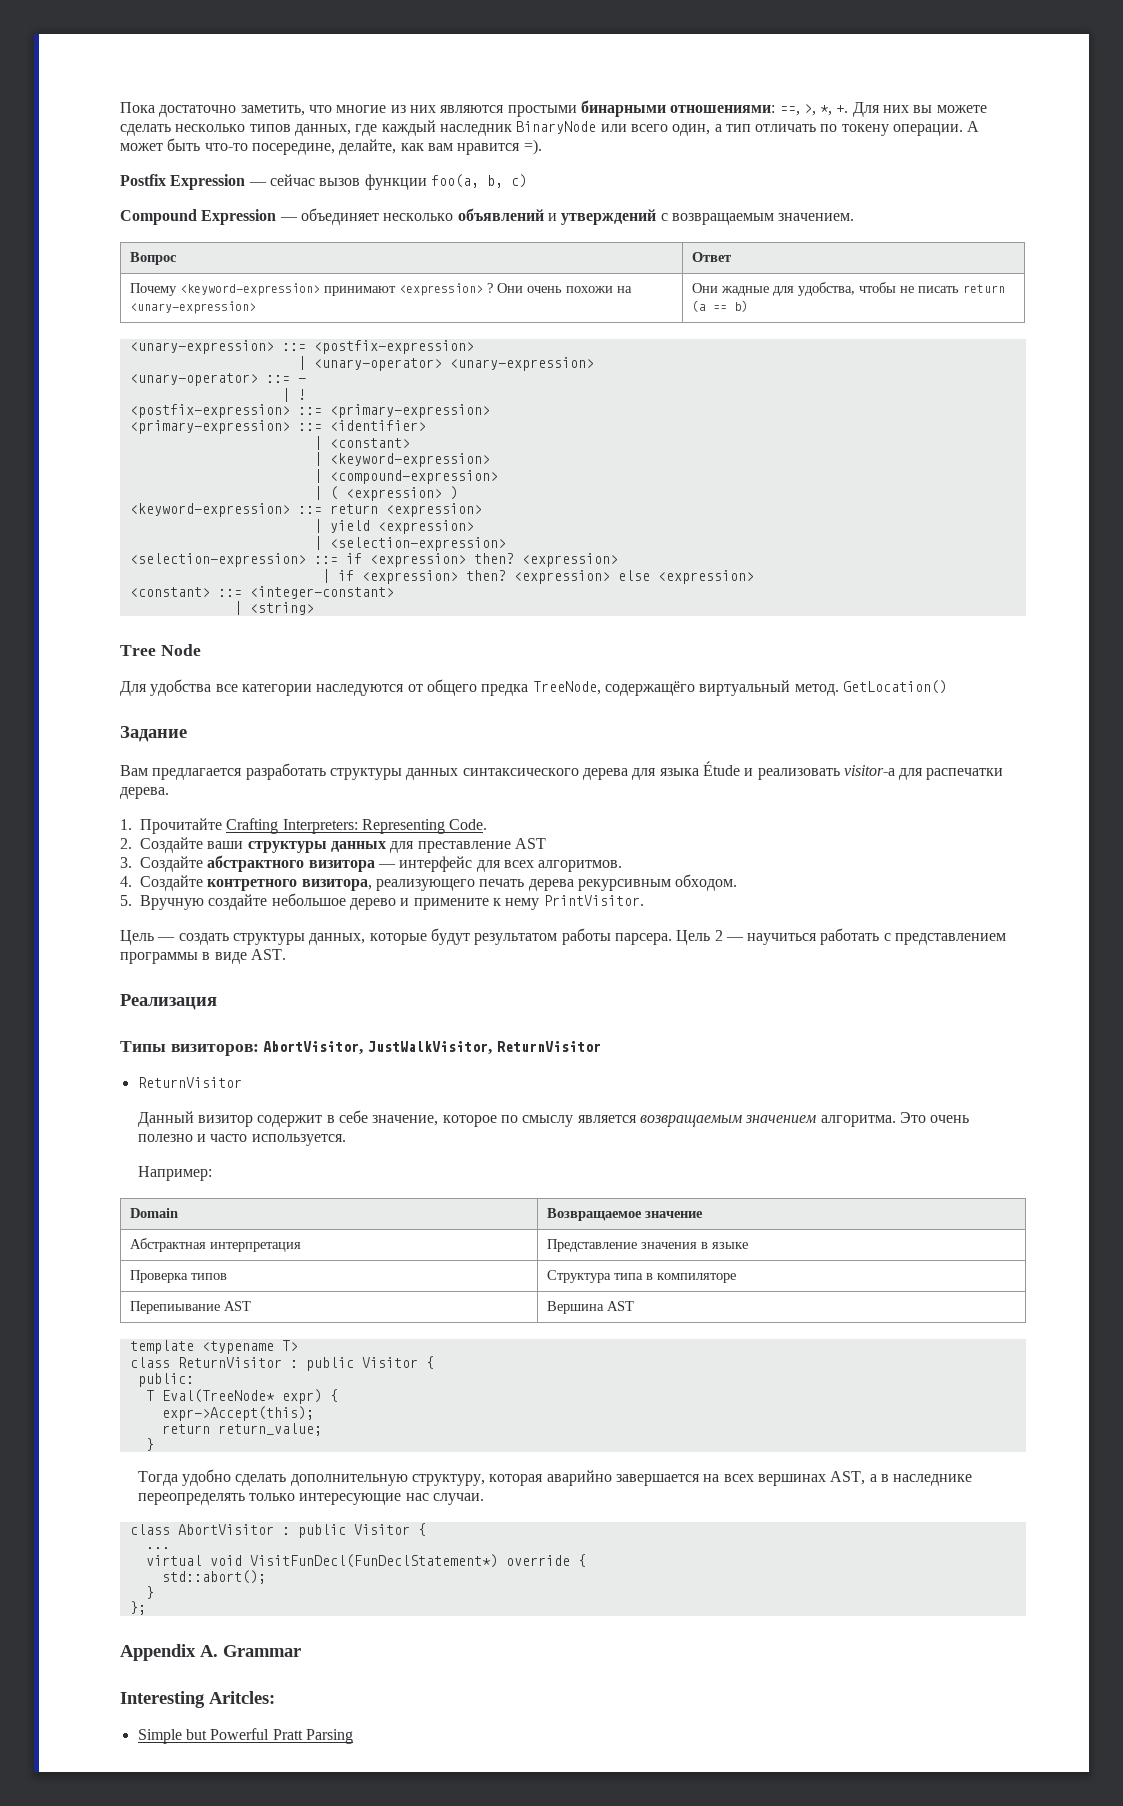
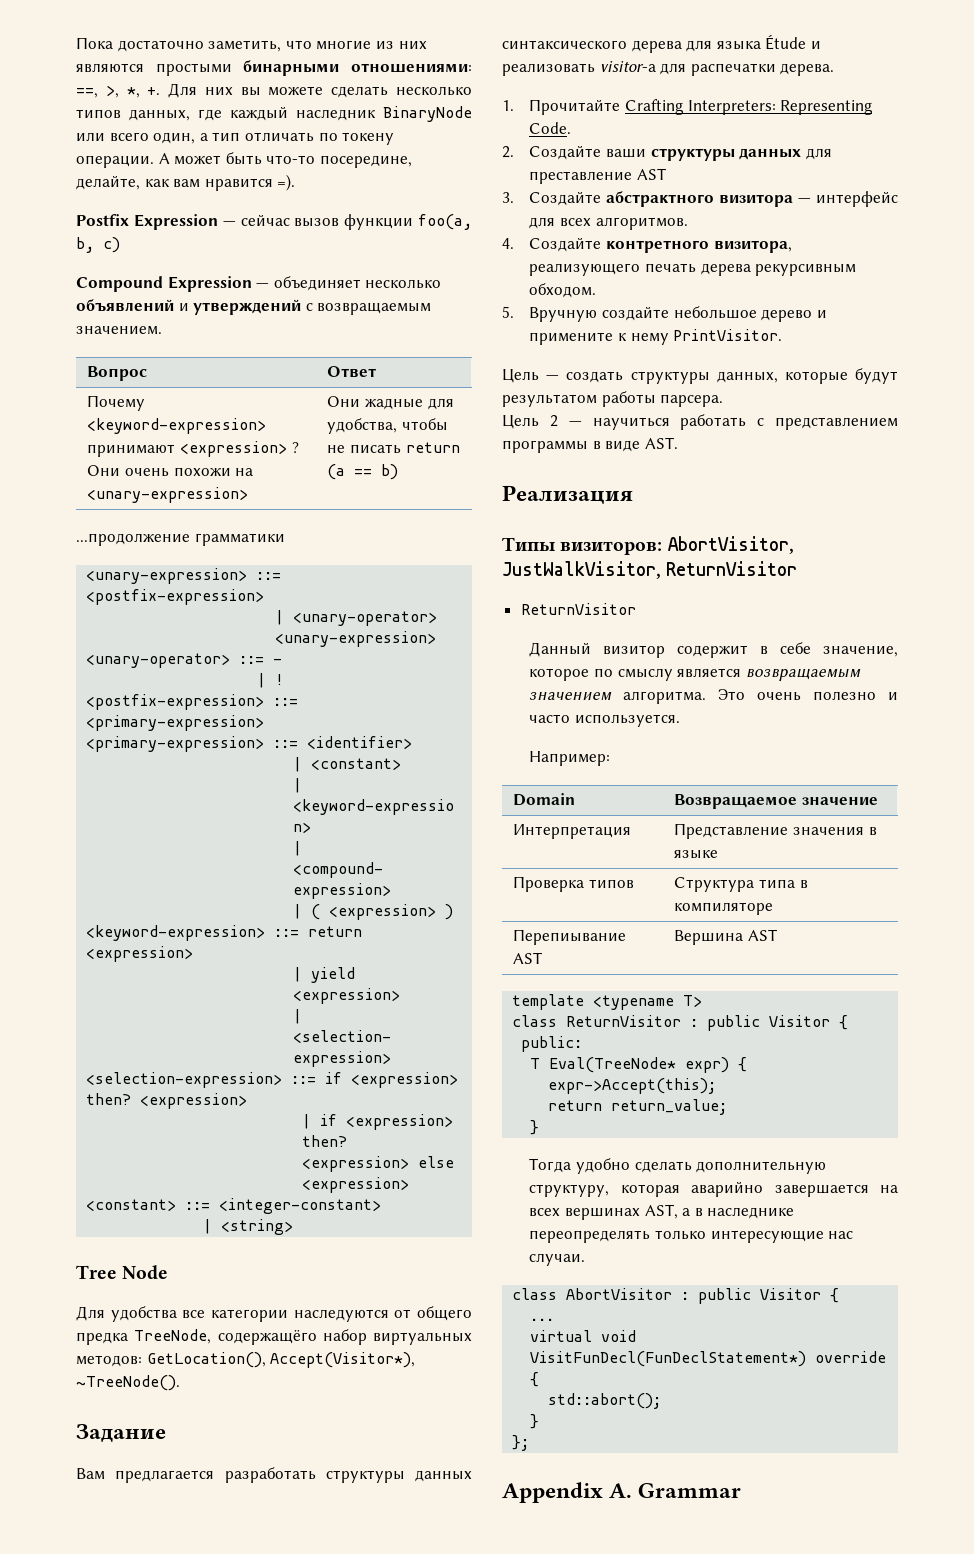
(748, 306) none -> [76,533,285,546] // ...продолжение грамматики
[699,680,947,696] виртуальный метод. GetLocation() -> [322,1329,472,1345] [76,1352,416,1368] [76,1375,180,1391] набор виртуальных методов: GetLocation(), Accept(Visitor*), ~TreeNode().
(672, 939) none -> (724, 400) //
[129,1238,301,1252] Абстрактная интерпретация -> [513,824,632,839] Интерпретация
[120,1691,275,1708] [137,1728,353,1744] // Interesting Aritcles: // Simple but Powerful Pratt Parsing -> (742, 1490) none

